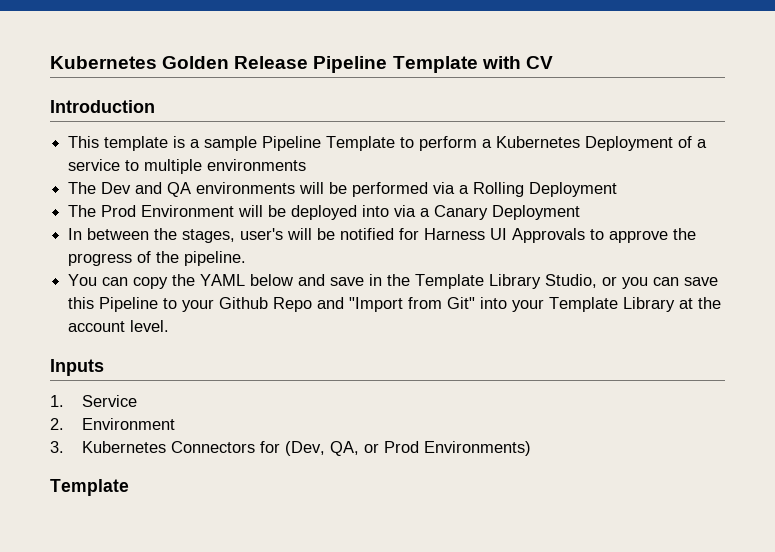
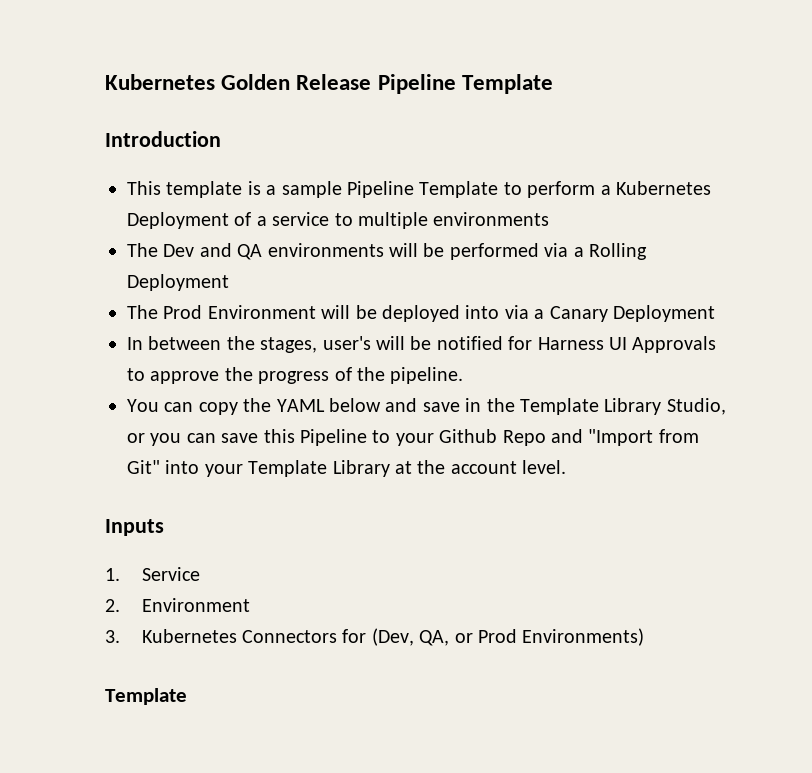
[481,56,553,69] with CV -> (553, 84) none

